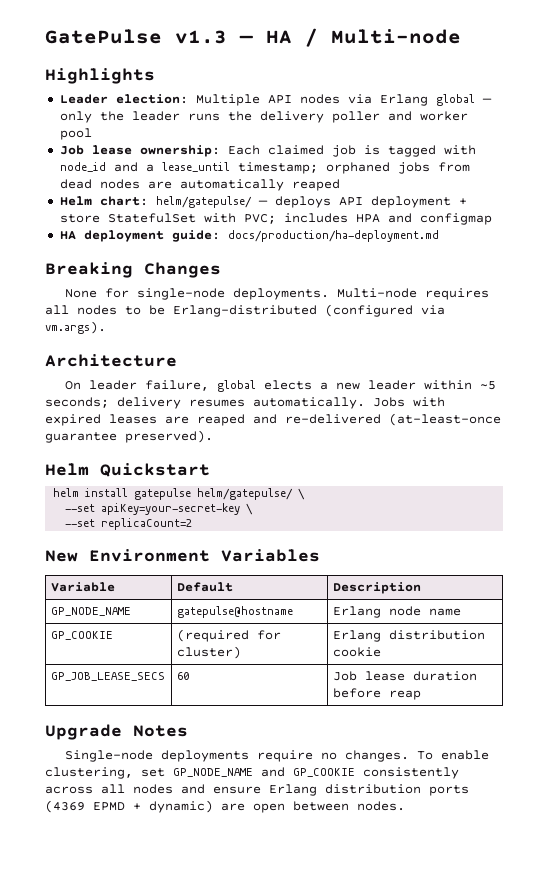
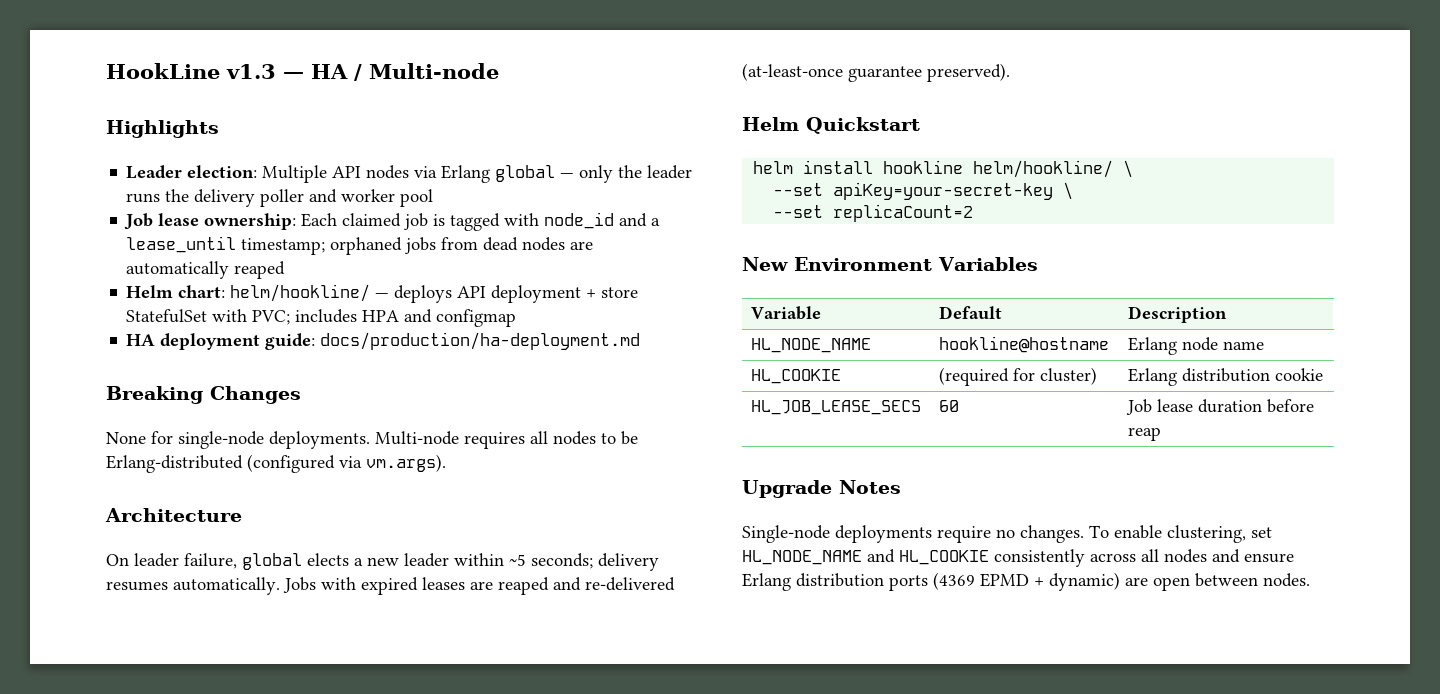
[45,29,162,44] GatePulse -> [106,63,220,79] HookLine
[155,196,252,208] helm/gatepulse/ -> [230,284,371,302] helm/hookline/
[134,488,294,500] gatepulse helm/gatepulse/ -> [883,160,1114,178] hookline helm/hookline/
[50,607,131,616] [176,606,293,618] GP_NODE_NAME | gatepulse@hostname -> [750,338,871,353] [938,336,1109,353] HL_NODE_NAME | hookline@hostname
[50,631,113,640] GP_COOKIE -> [750,369,841,384] HL_COOKIE
[50,672,165,681] GP_JOB_LEASE_SECS -> [750,400,921,415] HL_JOB_LEASE_SECS
[173,767,355,777] GP_NODE_NAME and GP_COOKIE -> [742,549,989,565] HL_NODE_NAME and HL_COOKIE

